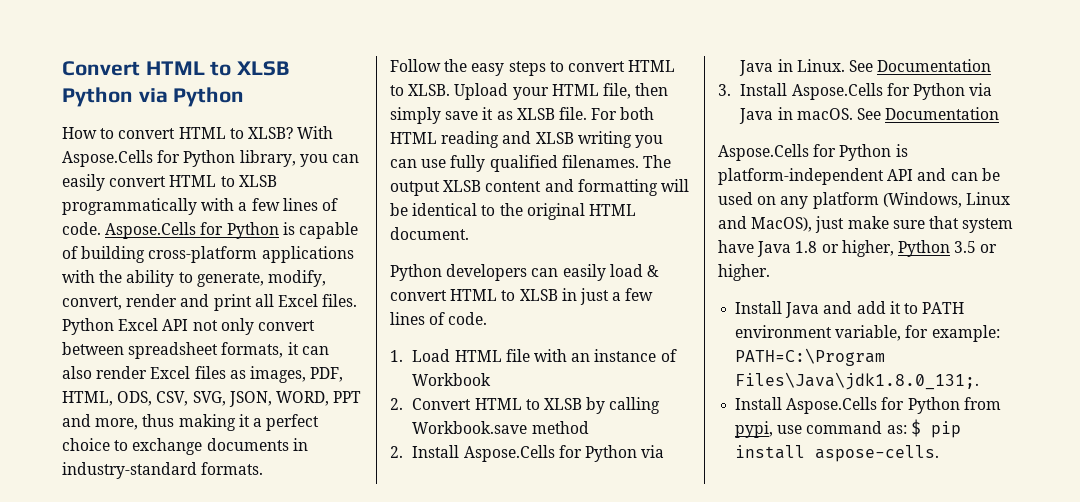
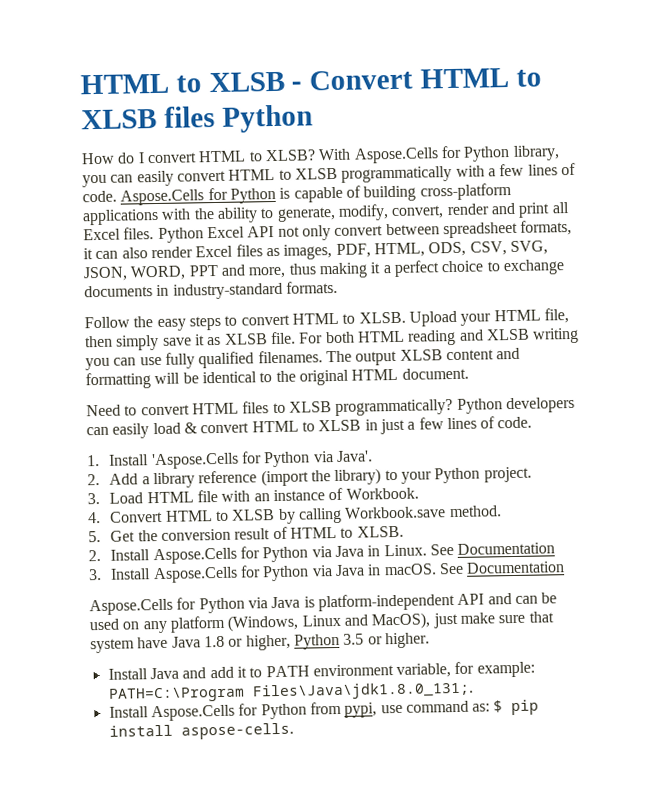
[62,61,290,76] [62,87,168,107] Convert HTML to XLSB Python via -> [80,67,542,95] [81,106,215,130] HTML to XLSB - Convert HTML to XLSB files
[100,128,115,139] to -> [117,152,145,164] do I
(469, 233) none -> [86,399,454,417] Need to convert HTML files to XLSB programmatically?
(403, 356) none -> [109,450,373,470] [87,466,532,489] [87,492,100,505] Install 'Aspose.Cells for Python via Java'. // 2. Add a library reference (import the library) to your Python project. // 3.
[412,373,492,386] [390,398,403,410] Workbook // 2. -> [345,487,419,500] [87,511,101,524] Workbook. // 4.
[531,421,589,434] method -> [448,505,502,518] [88,525,404,543] method. // 5. Get the conversion result of HTML to XLSB.
(892, 152) none -> [247,596,301,609] via Java

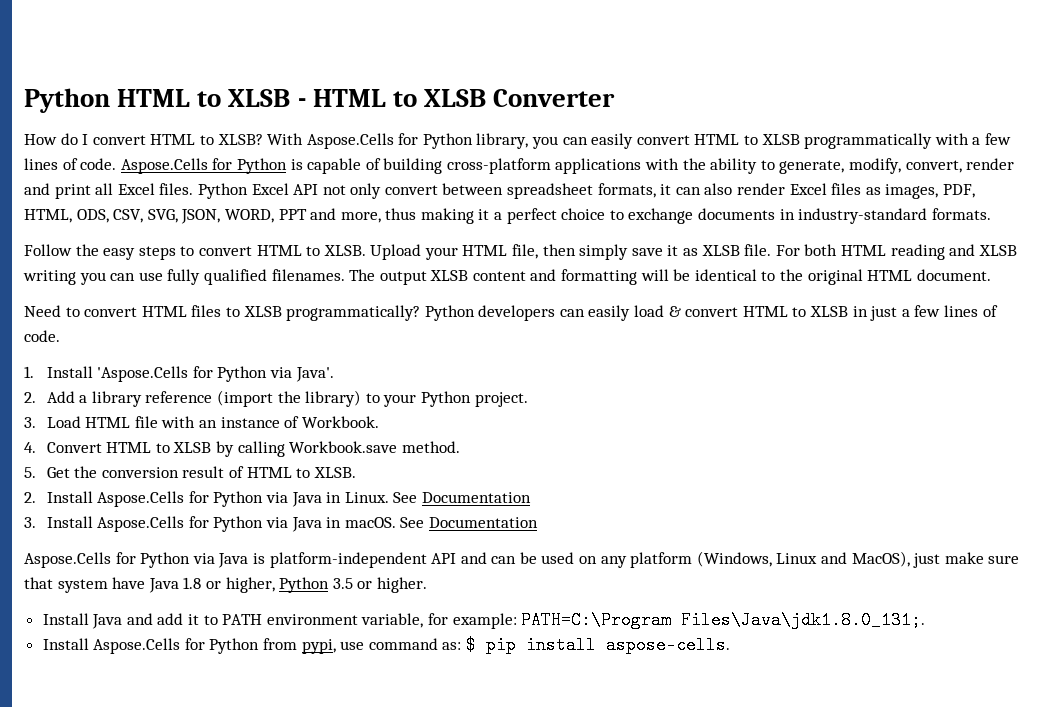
(80, 84) none -> [24,88,110,113] Python
[309,67,542,91] [81,104,313,133] Convert HTML to XLSB files Python -> [312,89,616,107] HTML to XLSB Converter

